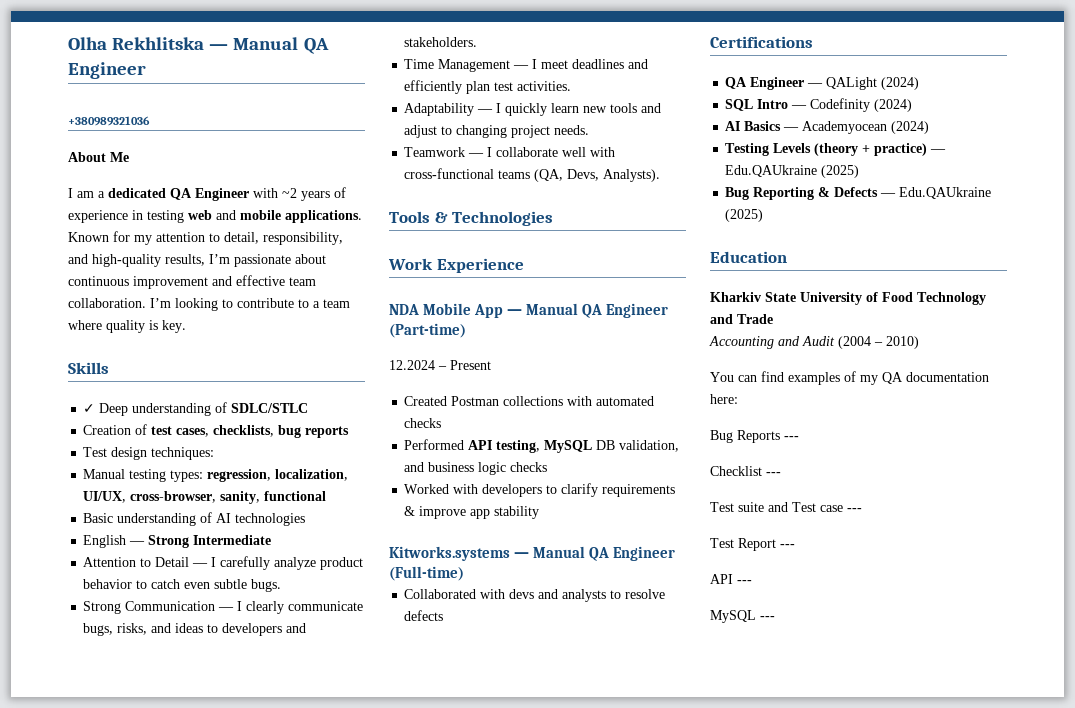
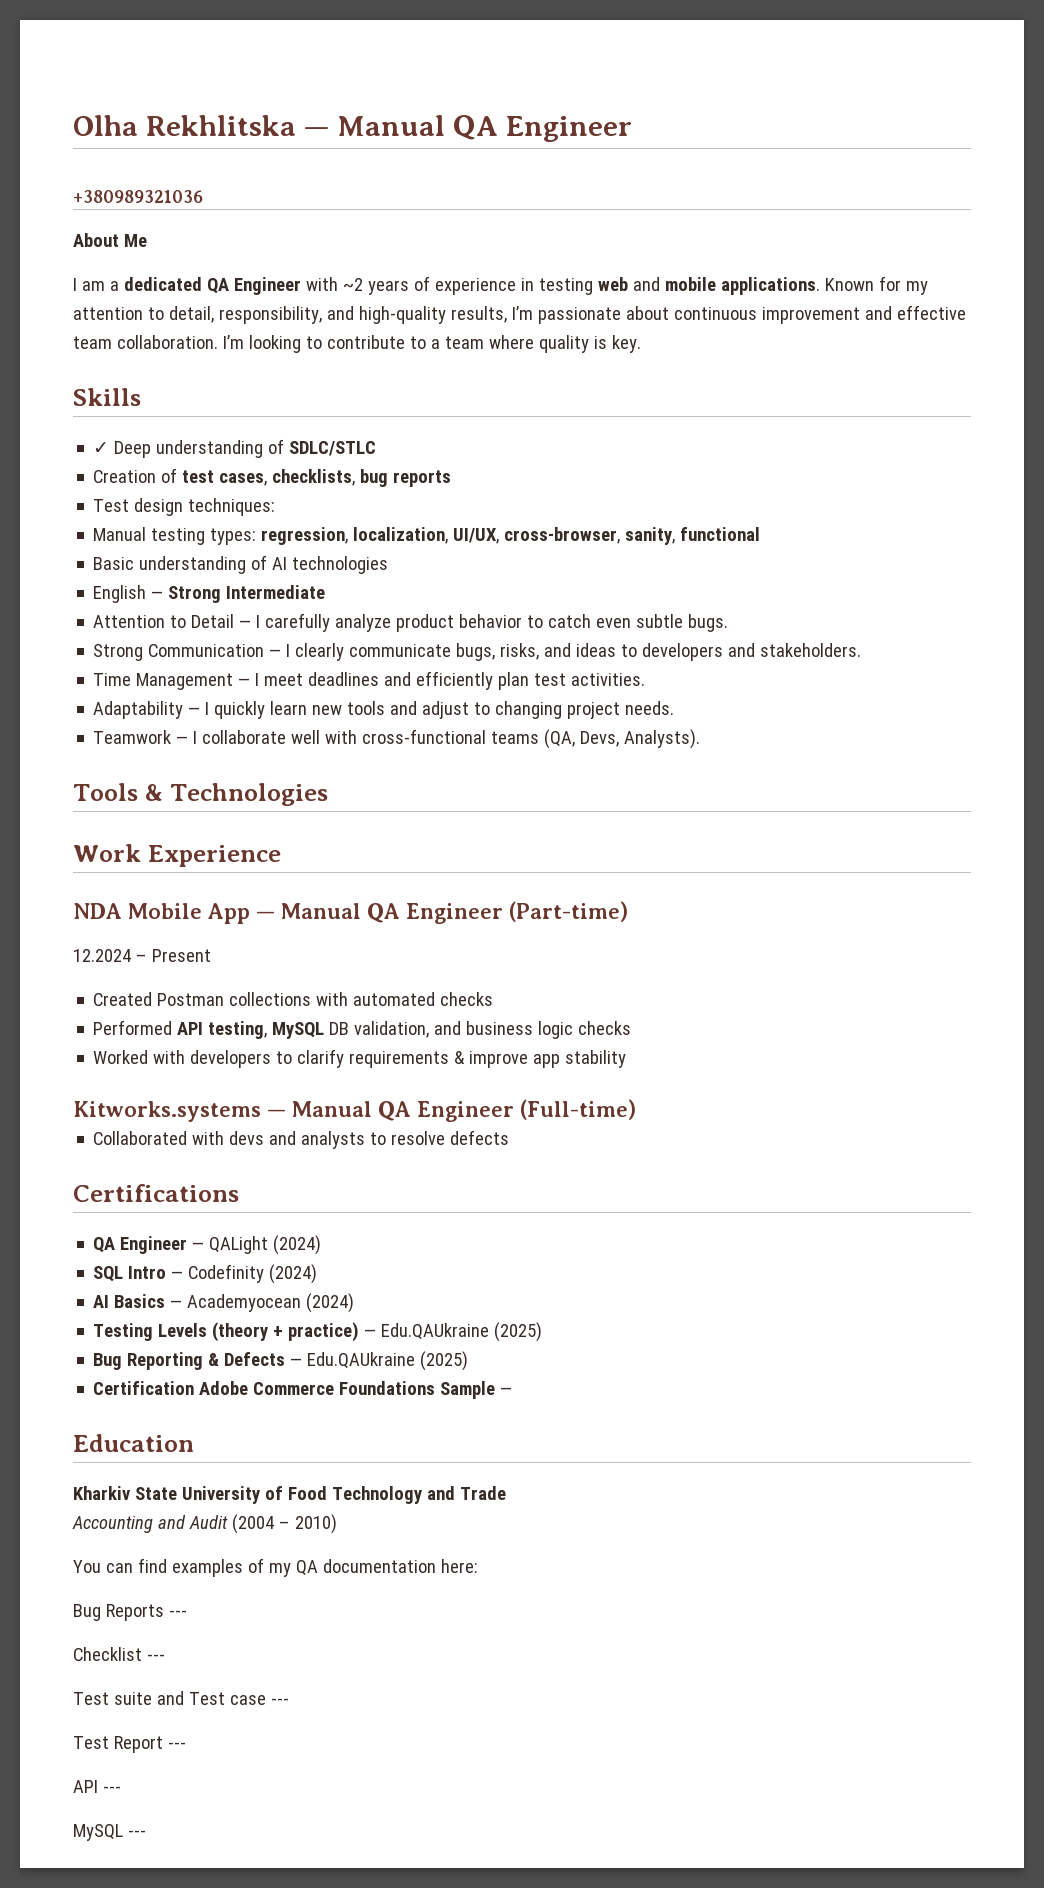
(764, 215) none -> [93,1381,513,1399] // Certification Adobe Commerce Foundations Sample —

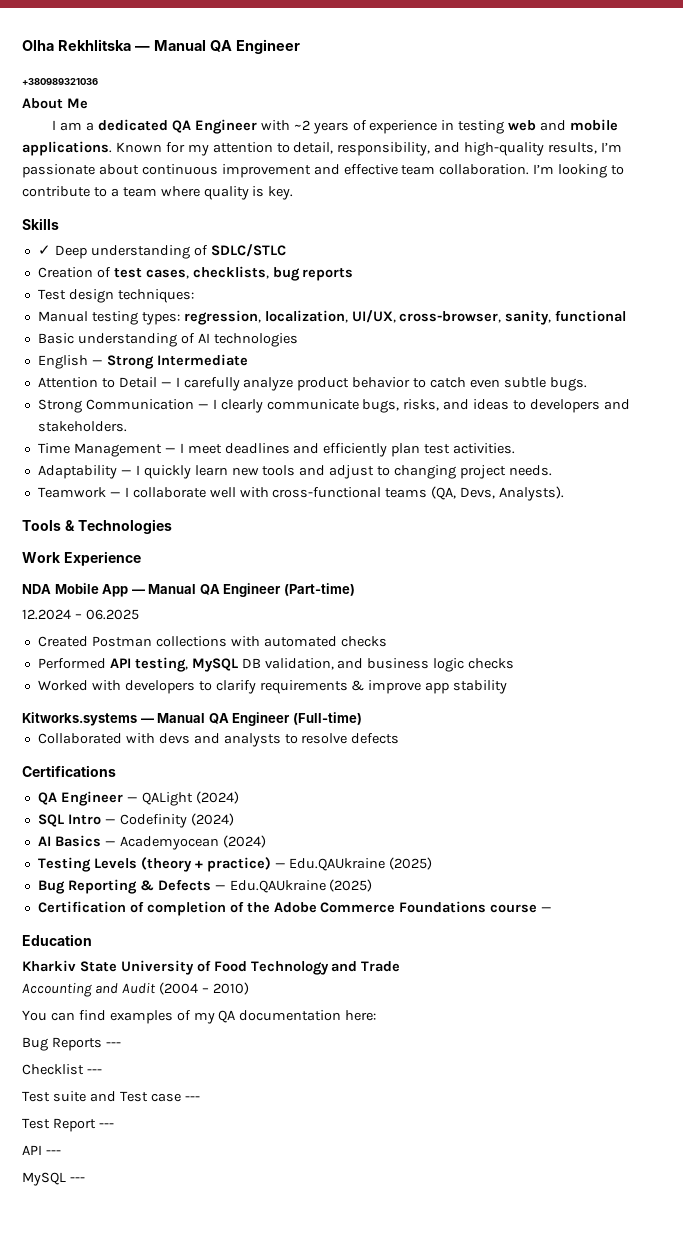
[151,949,211,962] Present -> [85,609,139,620] 06.2025
(195, 1388) none -> [129,901,270,916] of completion of the
[440,1381,496,1399] Sample -> [490,904,538,913] course

